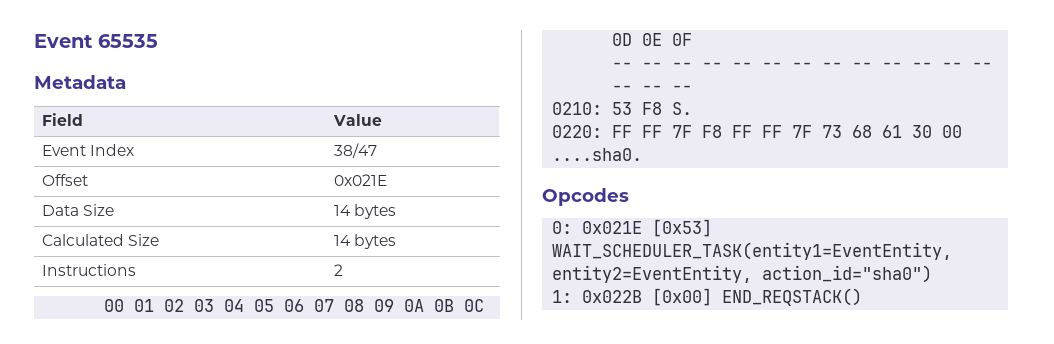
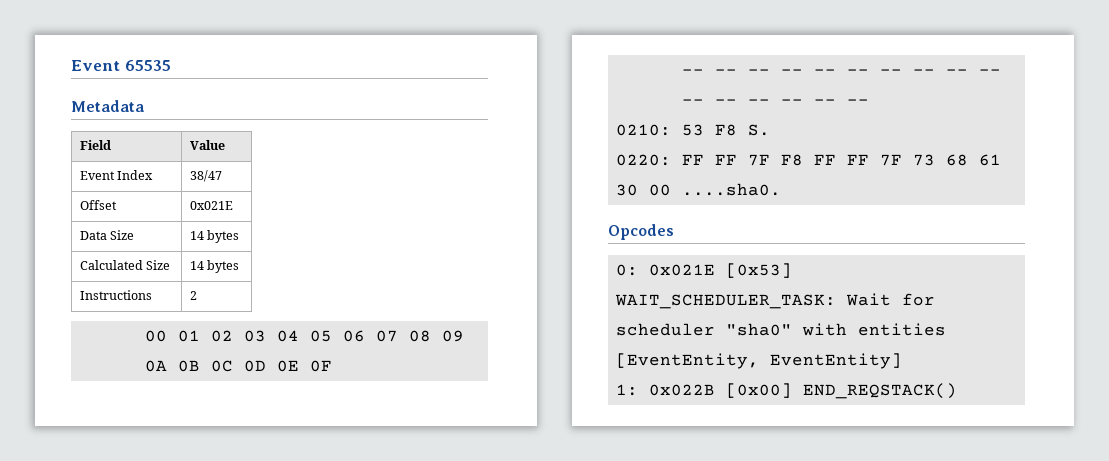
[552,242,953,260] [552,265,933,283] WAIT_SCHEDULER_TASK(entity1=EventEntity, entity2=EventEntity, action_id="sha0") -> [615,293,936,309] [616,323,947,336] [616,353,903,369] WAIT_SCHEDULER_TASK: Wait for scheduler "sha0" with entities [EventEntity, EventEntity]

